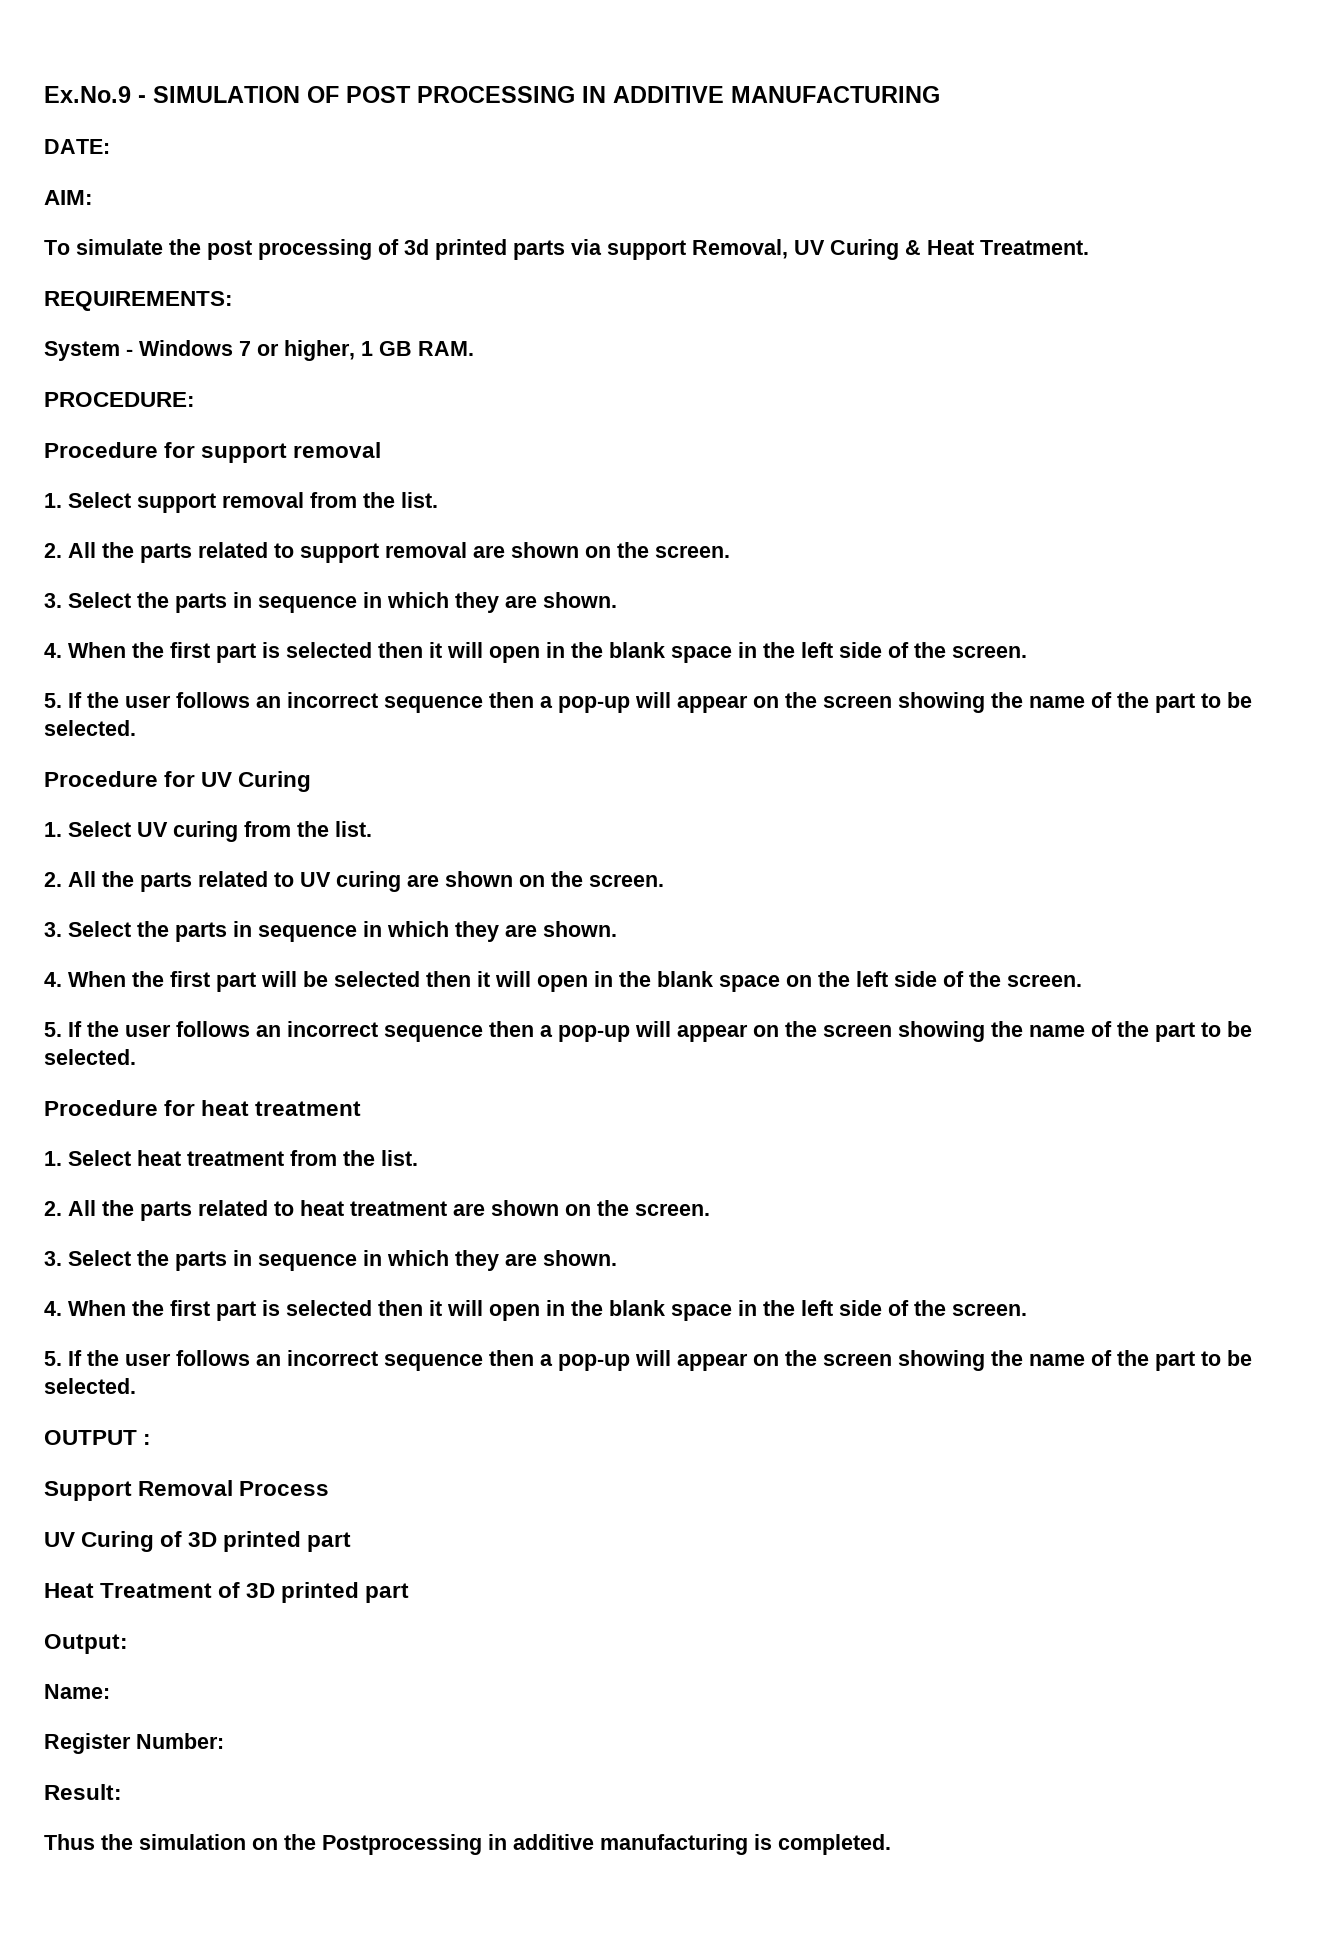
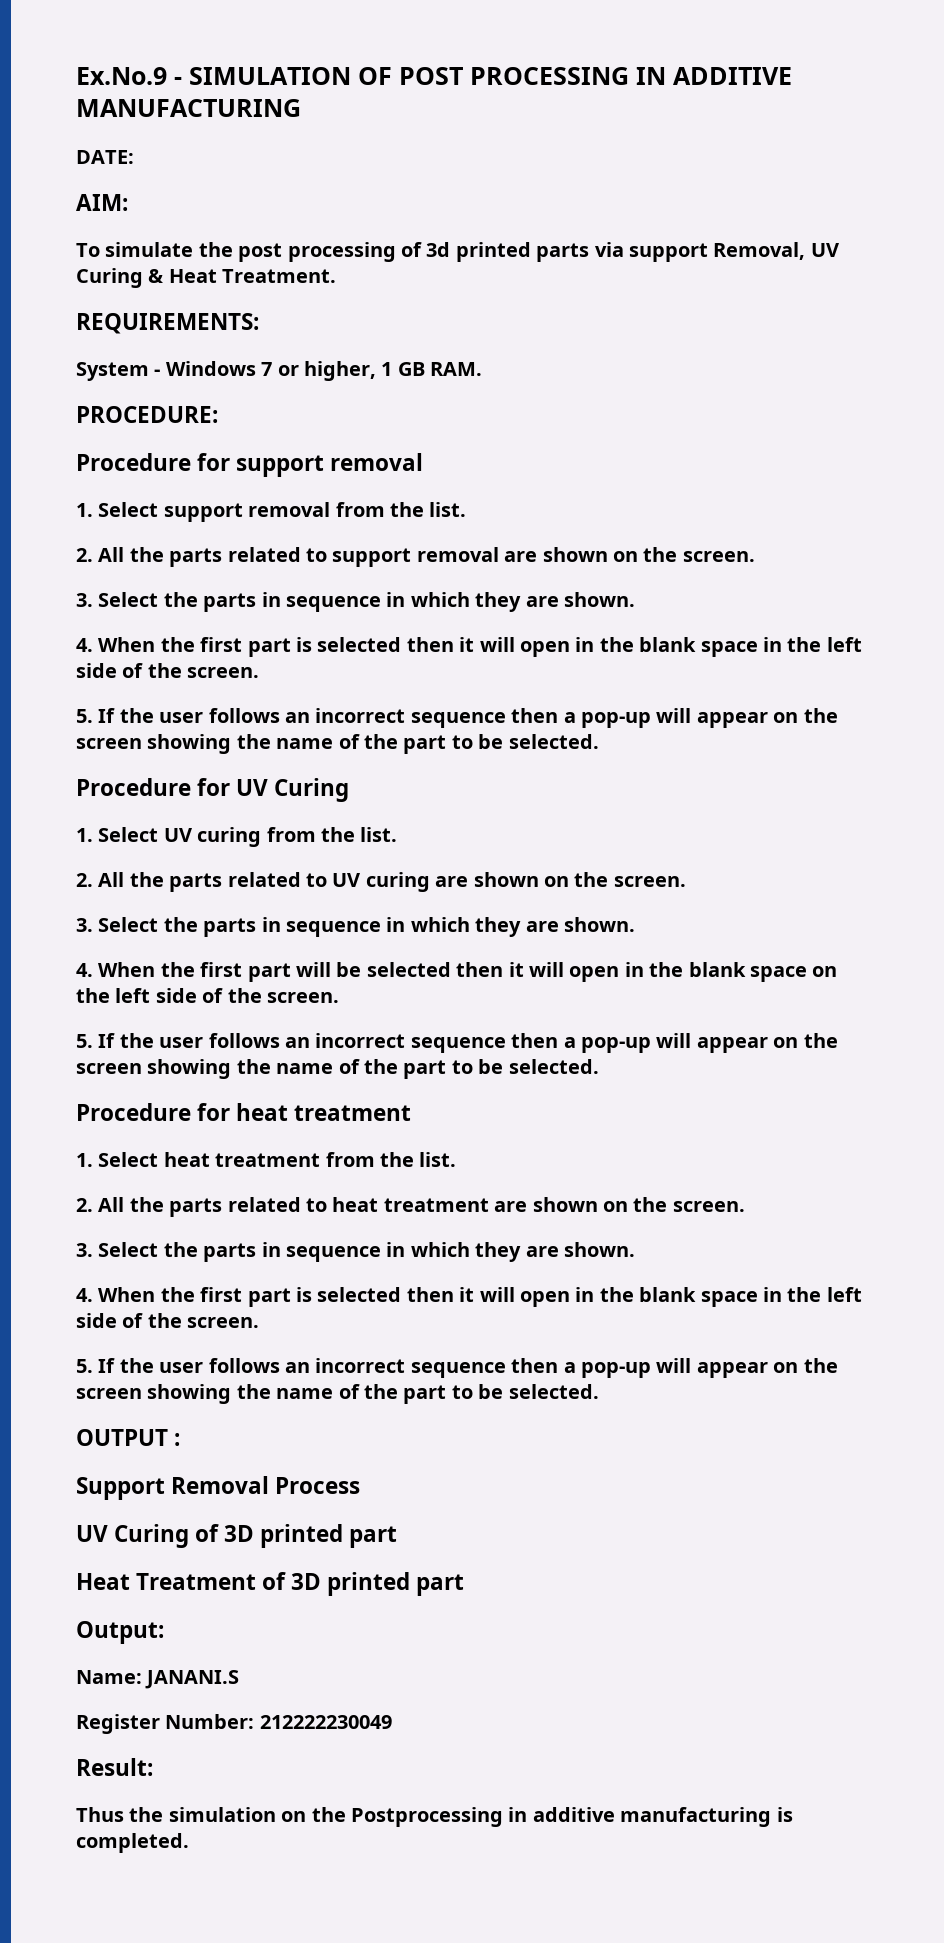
(110, 1691) none -> [145,1670,240,1689] JANANI.S
(224, 1741) none -> [259,1715,392,1729] 212222230049

